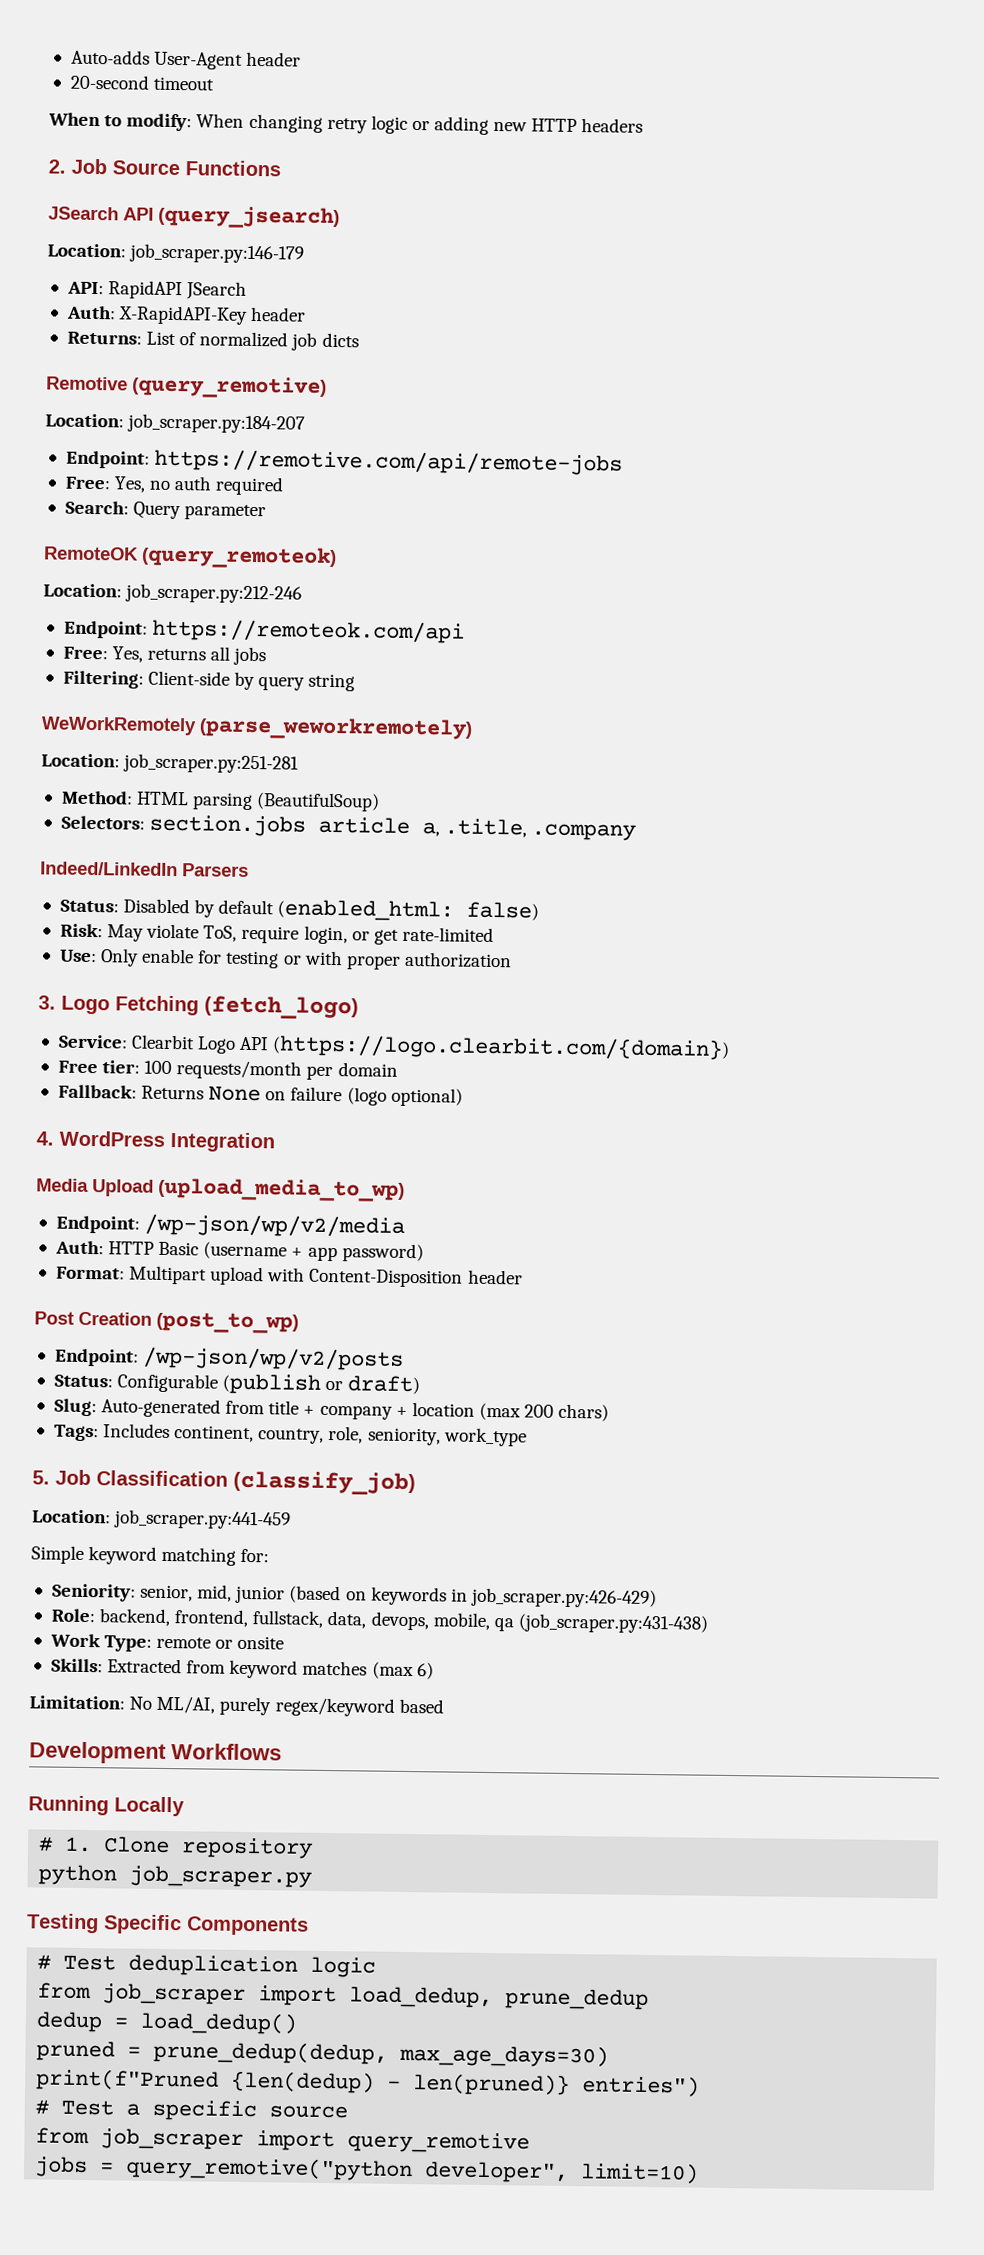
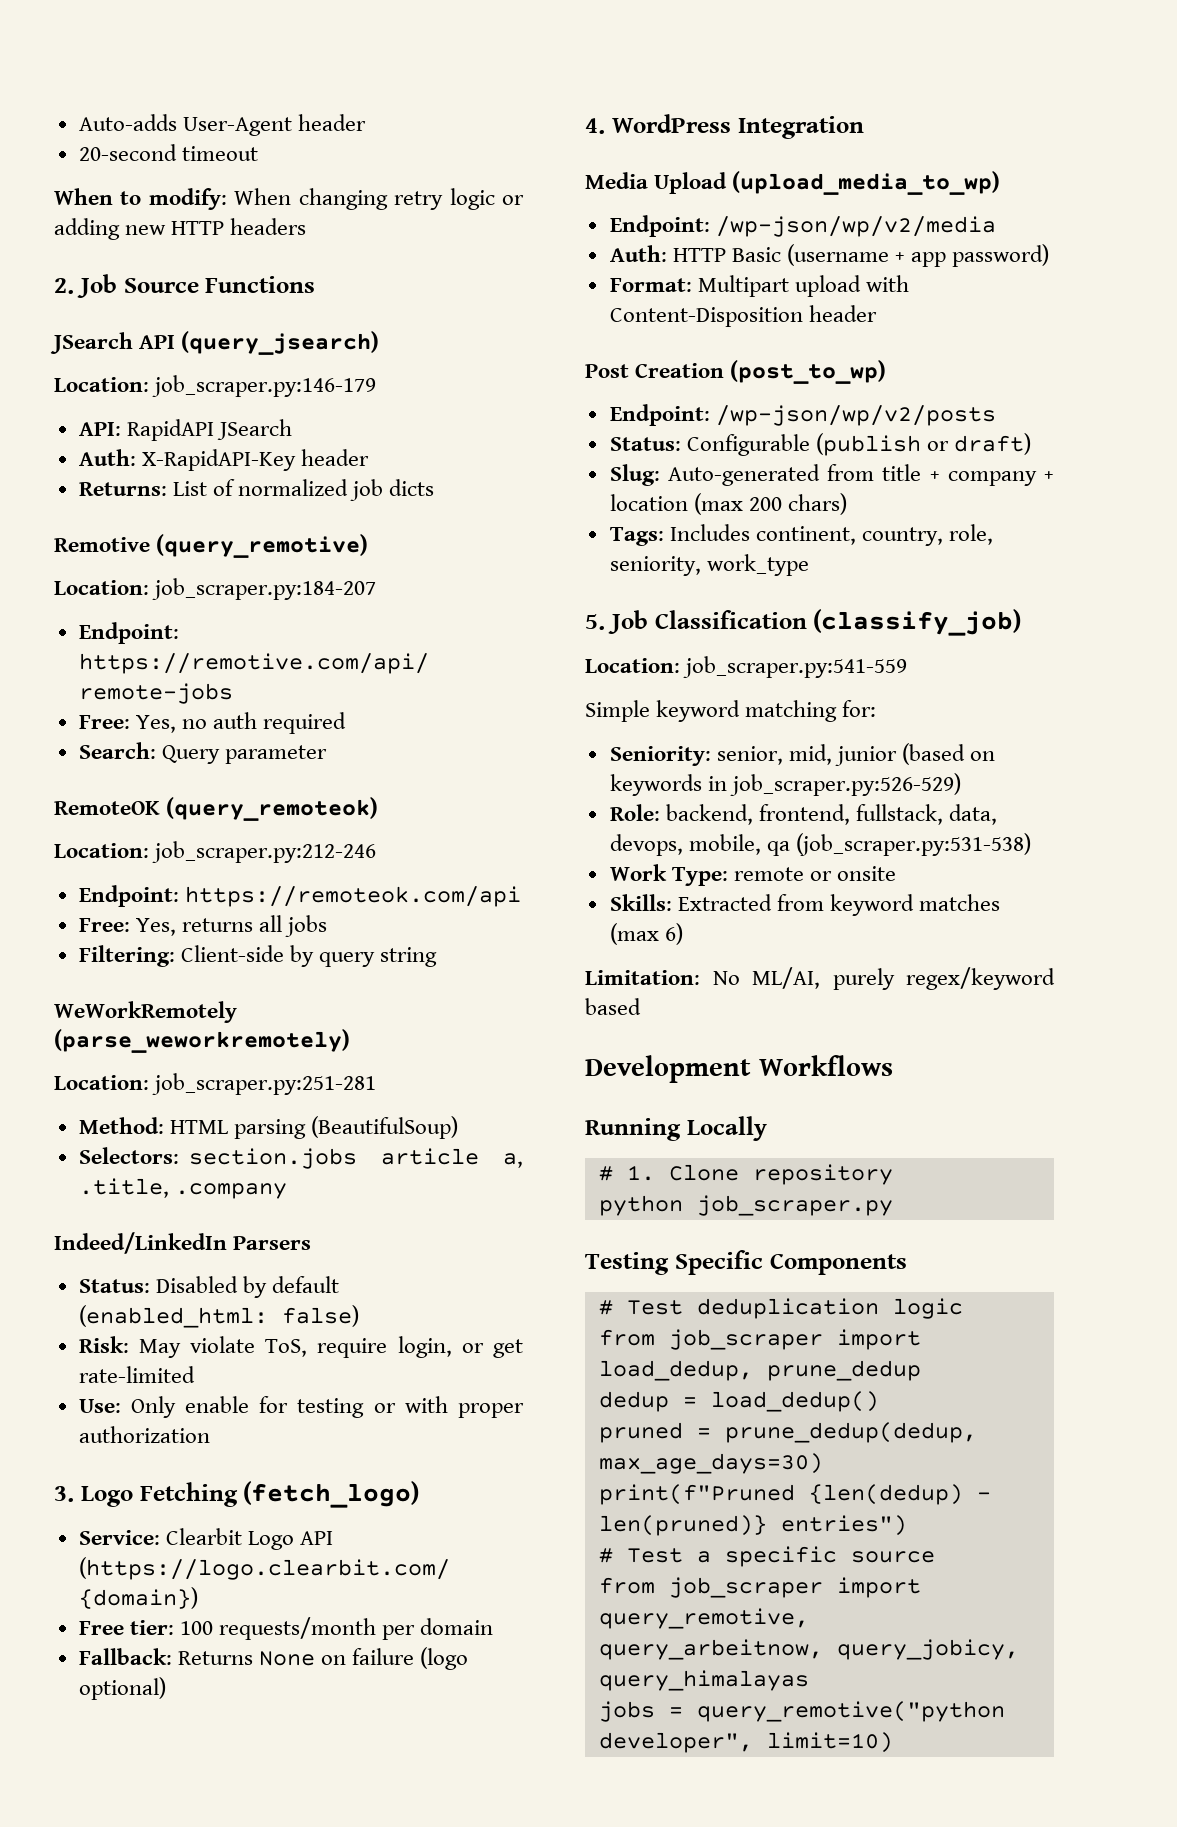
[114,1509,292,1530] job_scraper.py:441-459 -> [683,656,908,678] job_scraper.py:541-559
[470,1587,657,1609] job_scraper.py:426-429) -> [729,773,961,796] job_scraper.py:526-529)
[517,1613,708,1634] (job_scraper.py:431-438) -> [795,833,1031,856] (job_scraper.py:531-538)
[347,2131,531,2154] query_remotive -> [598,1608,809,1629] [598,1639,1019,1660] [598,1670,809,1691] query_remotive, query_arbeitnow, query_jobicy, query_himalayas

